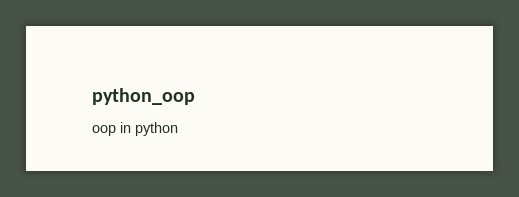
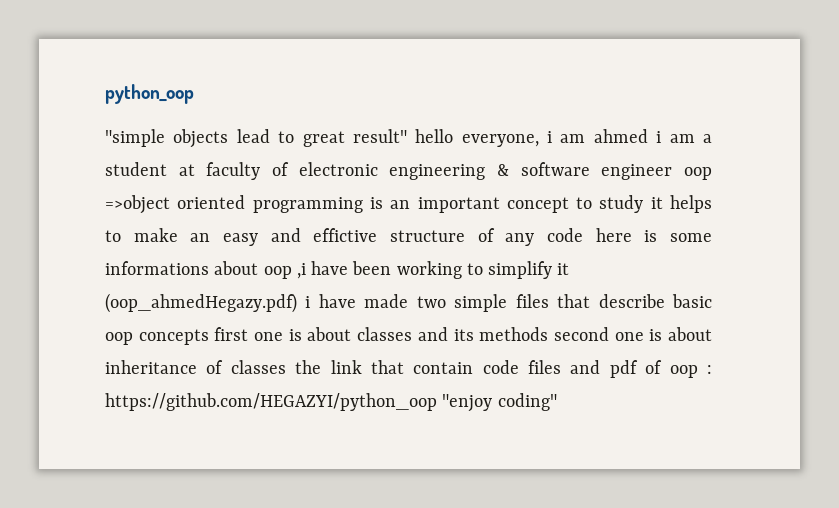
[92,122,178,136] oop in python -> [105,129,712,148] [105,162,712,180] [105,195,712,214] [105,228,712,246] [105,261,570,279] [105,293,713,313] [105,327,712,345] [105,360,712,378] [105,393,557,412] "simple objects lead to great result" hello everyone, i am ahmed i am a student at faculty of electronic engineering & software engineer oop =>object oriented programming is an important concept to study it helps to make an easy and effictive structure of any code here is some informations about oop ,i have been working to simplify it (oop_ahmedHegazy.pdf) i have made two simple files that describe basic oop concepts first one is about classes and its methods second one is about inheritance of classes the link that contain code files and pdf of oop : https://github.com/HEGAZYI/python_oop "enjoy coding"

